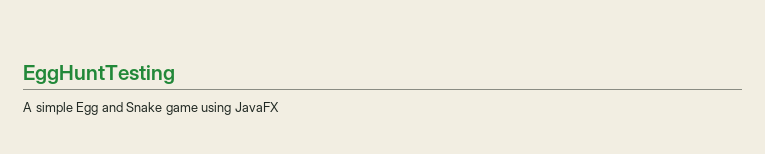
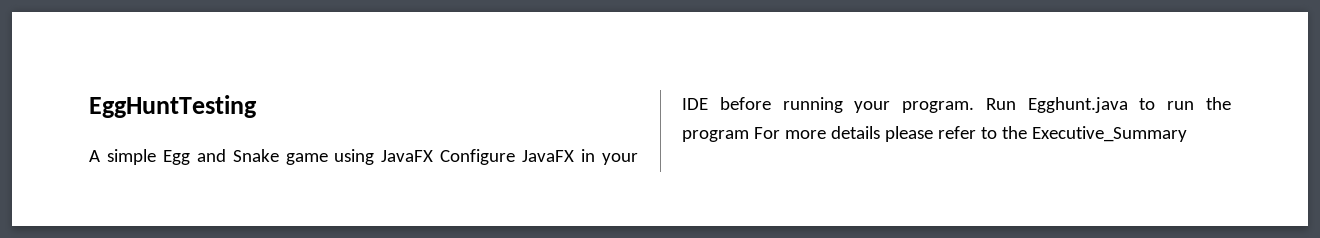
(279, 107) none -> [440,149,639,165] [682,97,1231,113] [682,126,1187,142] Configure JavaFX in your IDE before running your program. Run Egghunt.java to run the program For more details please refer to the Executive_Summary

